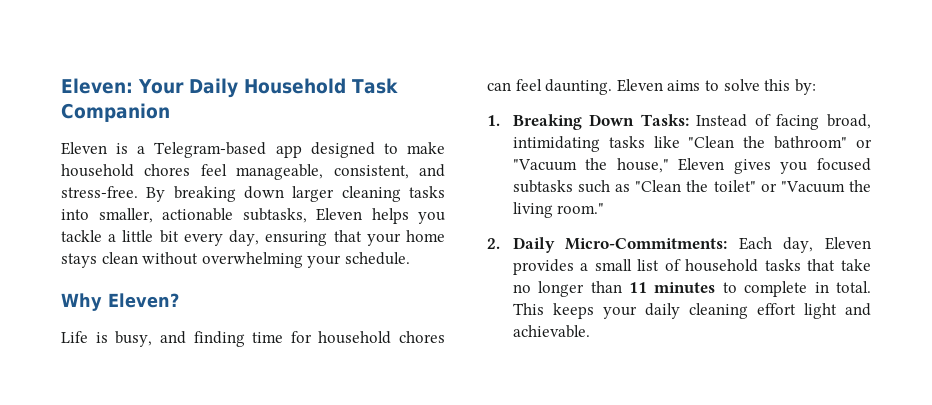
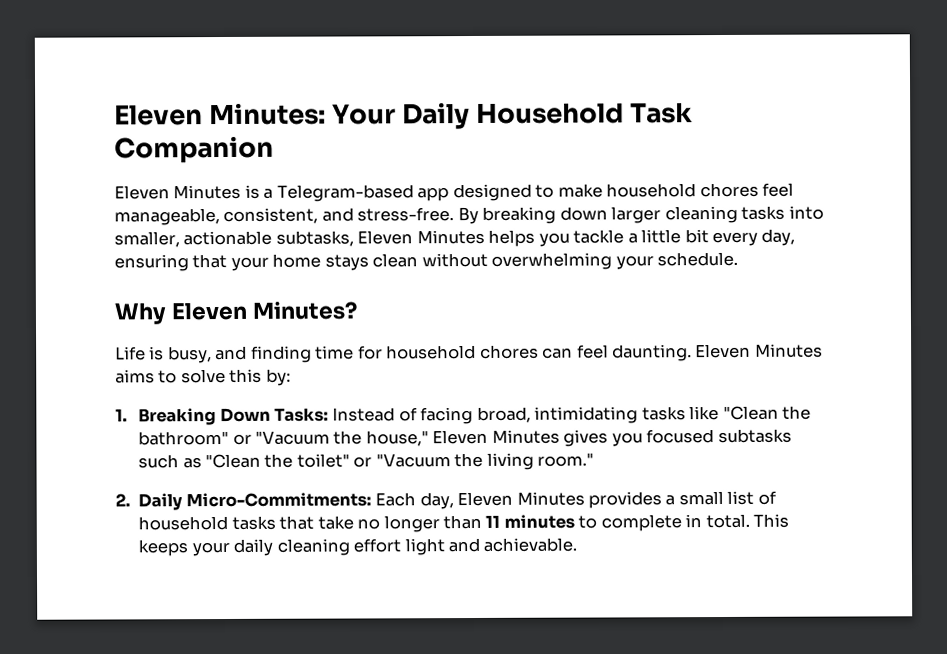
[61,78,133,94] Eleven: -> [114,103,327,126] Eleven Minutes:
(107, 148) none -> [173,184,242,200] Minutes
(362, 214) none -> [416,229,485,245] Minutes
[108,293,179,308] Eleven? -> [170,301,357,321] Eleven Minutes?
(663, 85) none -> [754,343,823,358] Minutes
(725, 164) none -> [491,429,560,444] Minutes
(871, 243) none -> [516,491,585,506] Minutes

